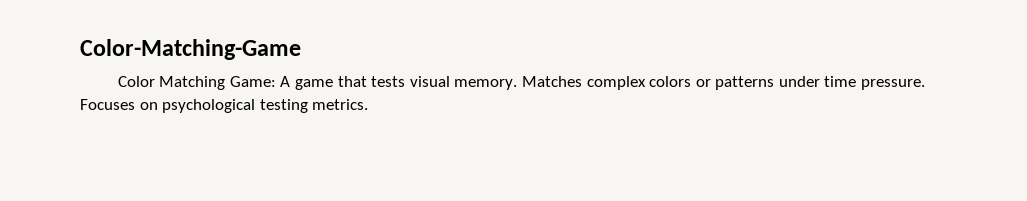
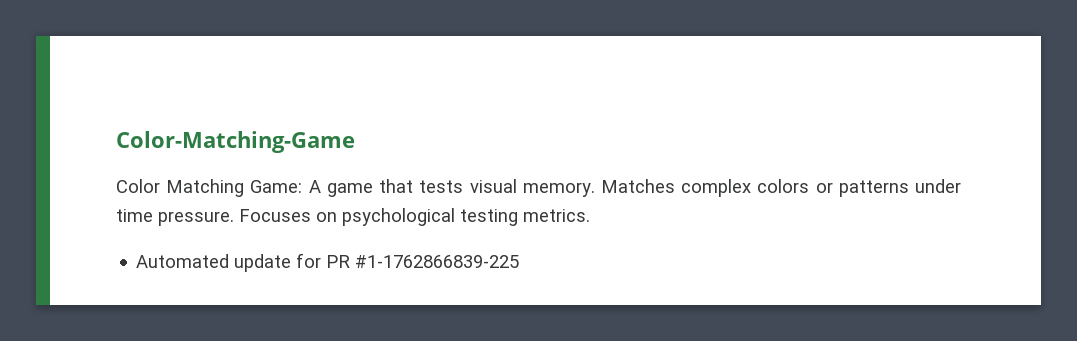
(369, 104) none -> [136,253,520,272] // Automated update for PR #1-1762866839-225

